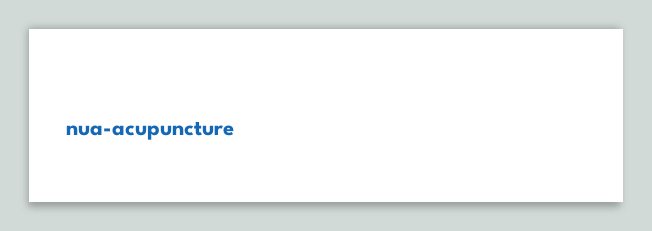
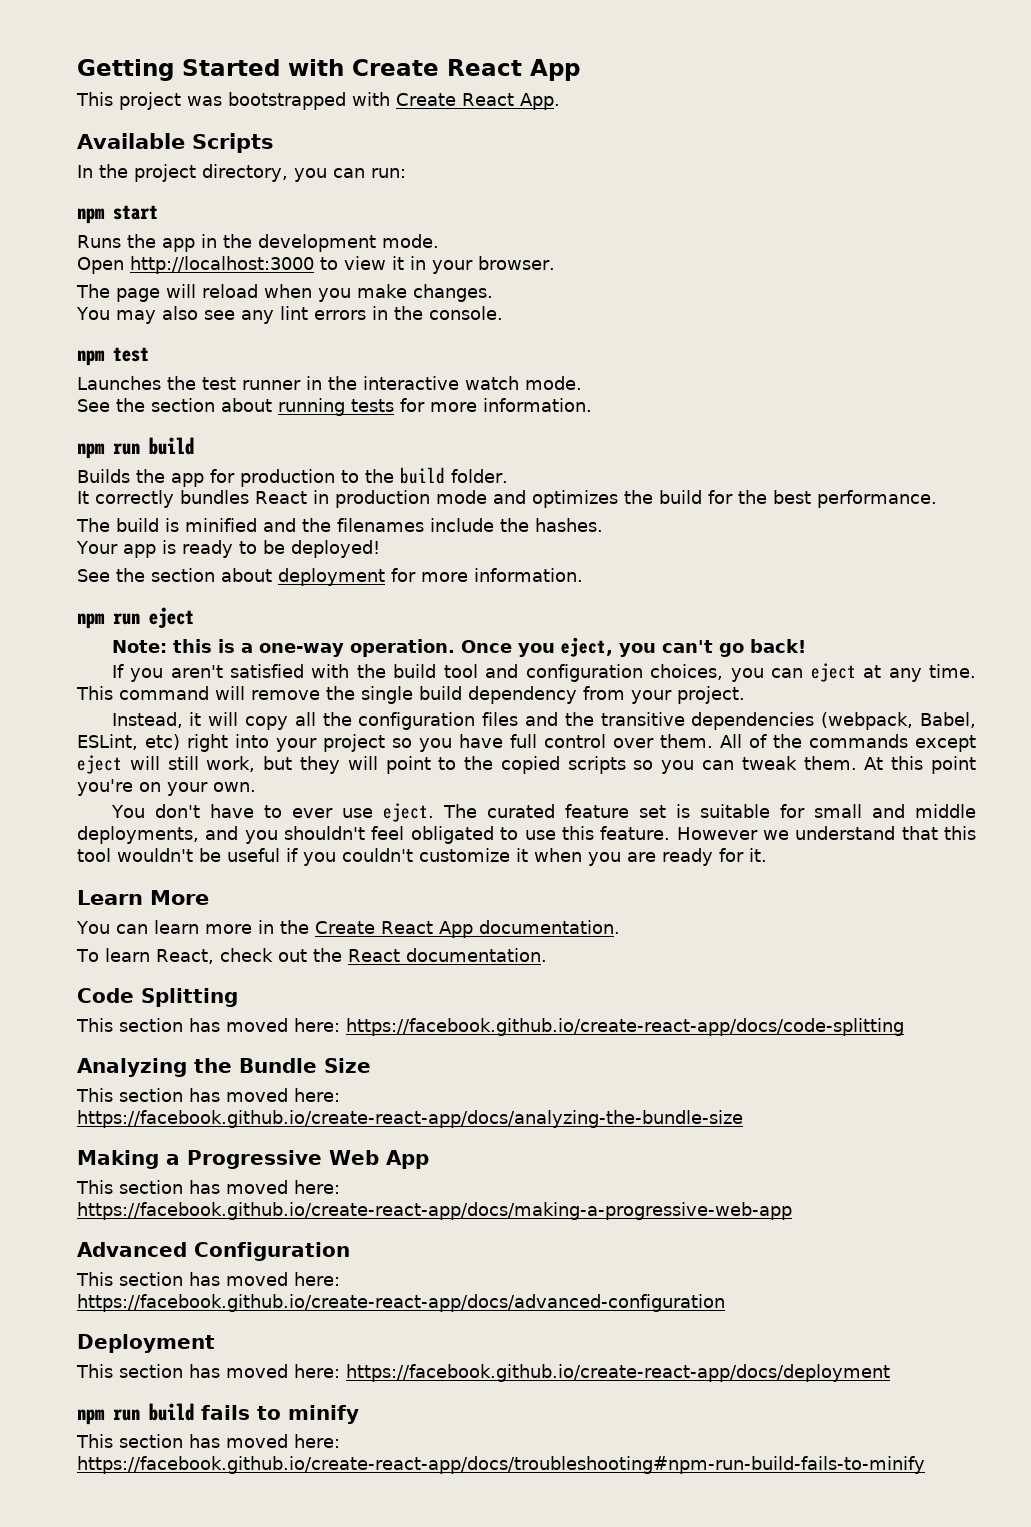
[66,121,234,140] nua-acupuncture -> [77,59,580,81] [76,92,560,110] [77,133,274,153] [77,164,406,182] [77,205,158,224] [77,234,439,252] [77,256,555,274] [76,284,493,302] [76,306,503,324] [77,347,149,366] [77,376,582,390] [77,398,592,416] [77,437,194,459] [77,467,508,487] [77,490,937,508] [76,518,603,532] [76,540,380,558] [77,568,583,586] [77,607,194,629] [111,637,806,657] [111,663,976,682] [76,686,745,704] [111,712,976,730] [77,734,976,752] [77,755,976,774] [77,779,256,796] [110,803,976,822] [77,826,976,844] [77,848,767,866] [77,890,209,905] [76,920,620,938] [76,948,547,964] [77,988,238,1007] [76,1018,904,1036] [77,1058,371,1077] [76,1088,340,1102] [77,1110,743,1128] [77,1150,429,1169] [76,1180,340,1194] [77,1202,792,1220] [77,1242,350,1261] [76,1272,340,1286] [77,1294,725,1312] [77,1334,215,1353] [76,1364,890,1382] [77,1403,359,1425] [76,1434,340,1448] [77,1456,925,1474] Getting Started with Create React App // This project was bootstrapped with Create React App. // Available Scripts // In the project directory, you can run: // npm start // Runs the app in the development mode. // Open http://localhost:3000 to view it in your browser. // The page will reload when you make changes. // You may also see any lint errors in the console. // npm test // Launches the test runner in the interactive watch mode. // See the section about running tests for more information. // npm run build // Builds the app for production to the build folder. // It correctly bundles React in production mode and optimizes the build for the best performance. // The build is minified and the filenames include the hashes. // Your app is ready to be deployed! // See the section about deployment for more information. // npm run eject // Note: this is a one-way operation. Once you eject, you can't go back! // If you aren't satisfied with the build tool and configuration choices, you can eject at any time. This command will remove the single build dependency from your project. // Instead, it will copy all the configuration files and the transitive dependencies (webpack, Babel, ESLint, etc) right into your project so you have full control over them. All of the commands except eject will still work, but they will point to the copied scripts so you can tweak them. At this point you're on your own. // You don't have to ever use eject. The curated feature set is suitable for small and middle deployments, and you shouldn't feel obligated to use this feature. However we understand that this tool wouldn't be useful if you couldn't customize it when you are ready for it. // Learn More // You can learn more in the Create React App documentation. // To learn React, check out the React documentation. // Code Splitting // This section has moved here: https://facebook.github.io/create-react-app/docs/code-splitting // Analyzing the Bundle Size // This section has moved here: https://facebook.github.io/create-react-app/docs/analyzing-the-bundle-size // Making a Progressive Web App // This section has moved here: https://facebook.github.io/create-react-app/docs/making-a-progressive-web-app // Advanced Configuration // This section has moved here: https://facebook.github.io/create-react-app/docs/advanced-configuration // Deployment // This section has moved here: https://facebook.github.io/create-react-app/docs/deployment // npm run build fails to minify // This section has moved here: https://facebook.github.io/create-react-app/docs/troubleshooting#npm-run-build-fails-to-minify

